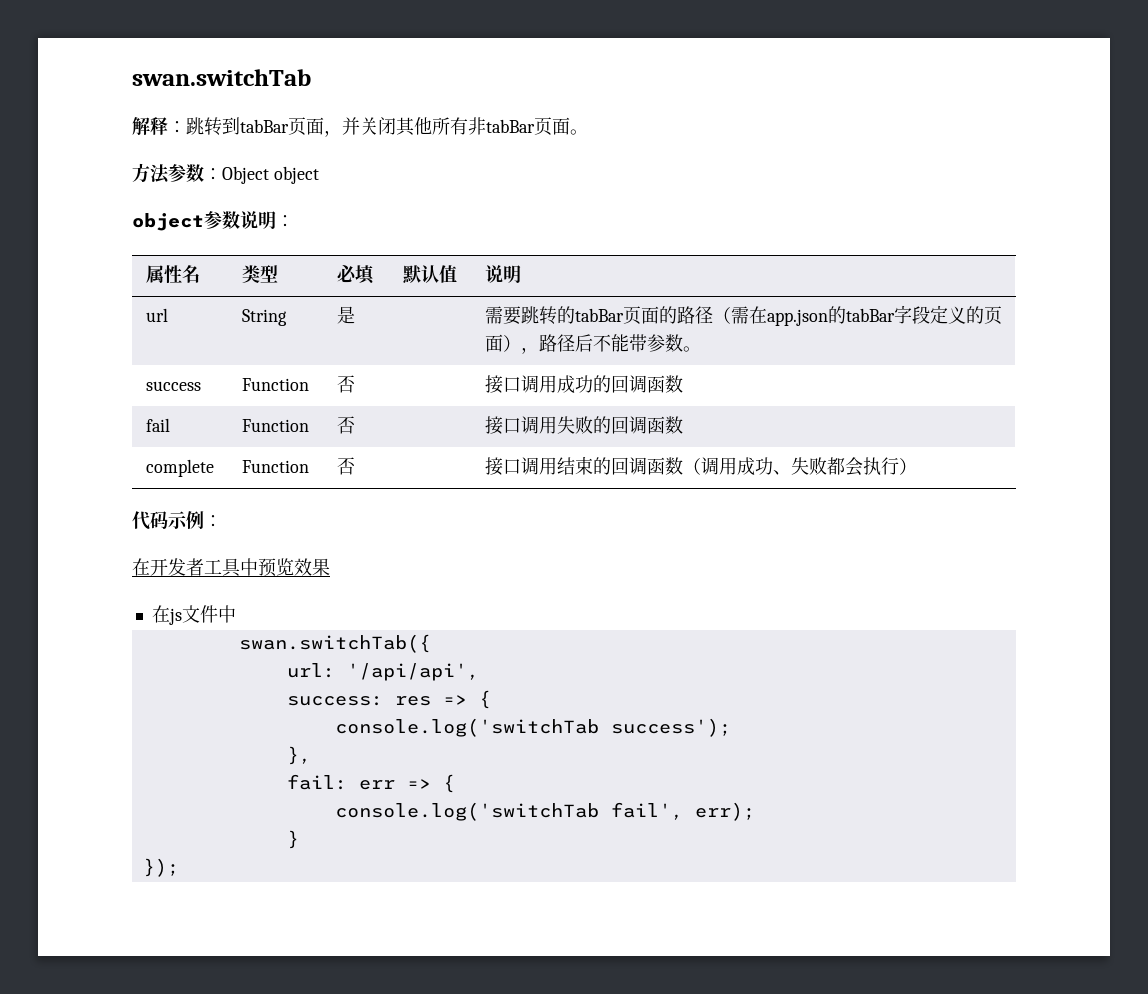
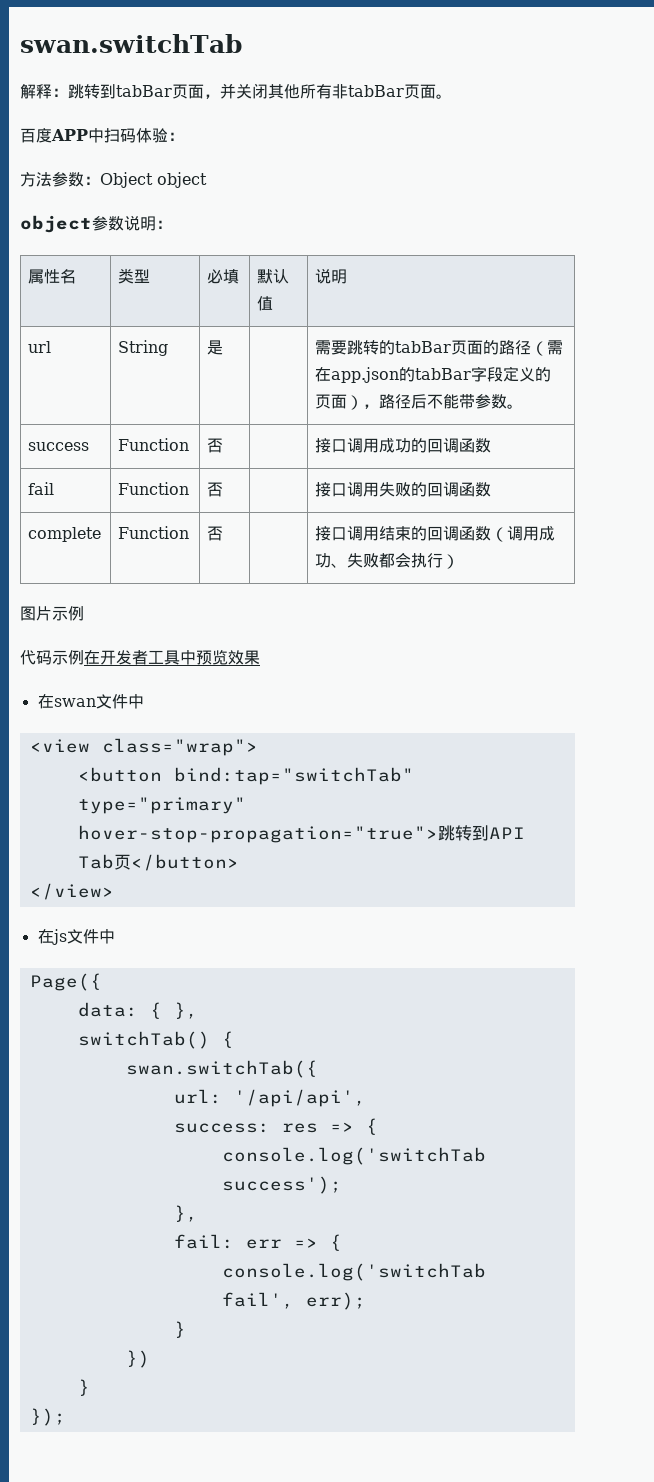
(588, 132) none -> [20,128,184,143] // 百度APP中扫码体验：
(917, 466) none -> [20,606,84,621] // 图片示例
[204,515,222,527] ： // -> (84, 657) none
[168,605,236,625] js文件中 -> [53,694,144,709] [29,738,258,756] [77,767,414,785] [77,797,246,814] [77,825,525,843] [77,854,239,871] [29,883,114,900] [37,929,115,945] [29,973,102,991] [77,1002,198,1019] [77,1031,234,1049] swan文件中 // <view class="wrap"> // <button bind:tap="switchTab" type="primary" hover-stop-propagation="true">跳转到API Tab页</button> // </view> // 在js文件中 // Page({ // data: { }, // switchTab() {
(299, 839) none -> [125,1350,150,1368] [77,1379,90,1396] // }) // }

